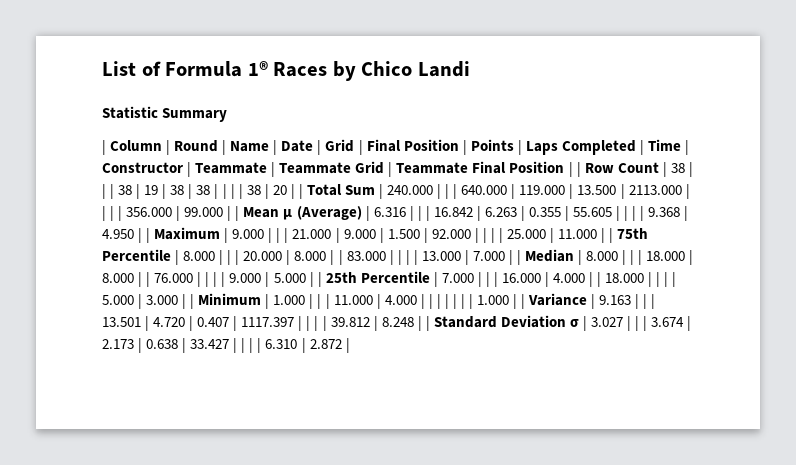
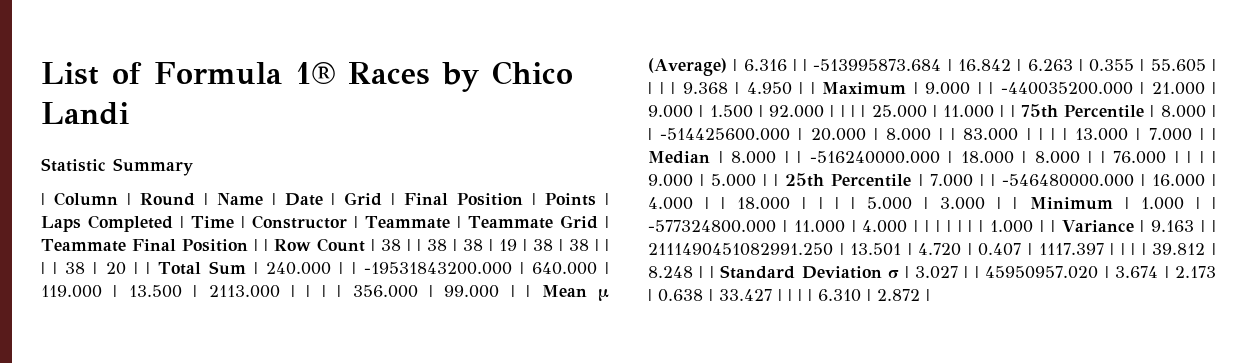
(106, 191) none -> [426,239,447,251] 38
(450, 191) none -> [363,262,512,275] -19531843200.000
(422, 213) none -> [813,59,942,71] -513995873.684
(281, 235) none -> [1000,82,1133,95] -440035200.000
(232, 257) none -> [660,128,791,141] -514425600.000
(635, 257) none -> [809,151,940,164] -516240000.000
(490, 279) none -> [1001,174,1134,187] -546480000.000
(322, 301) none -> [648,220,776,233] -577324800.000
(648, 301) none -> [648,243,833,256] 2111490451082991.250
(640, 323) none -> [985,266,1099,279] 45950957.020

